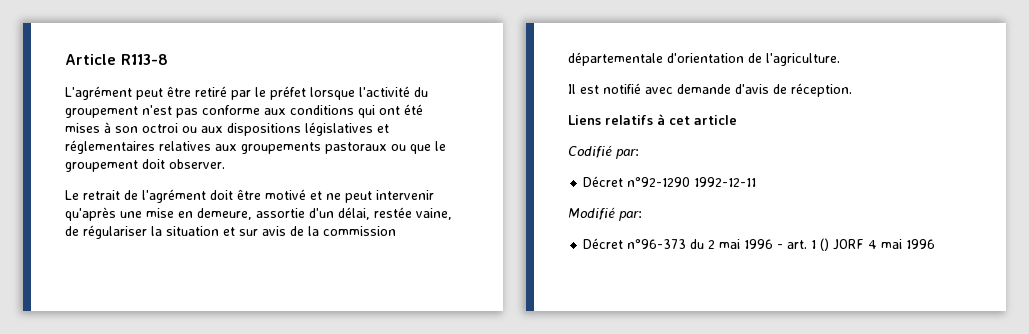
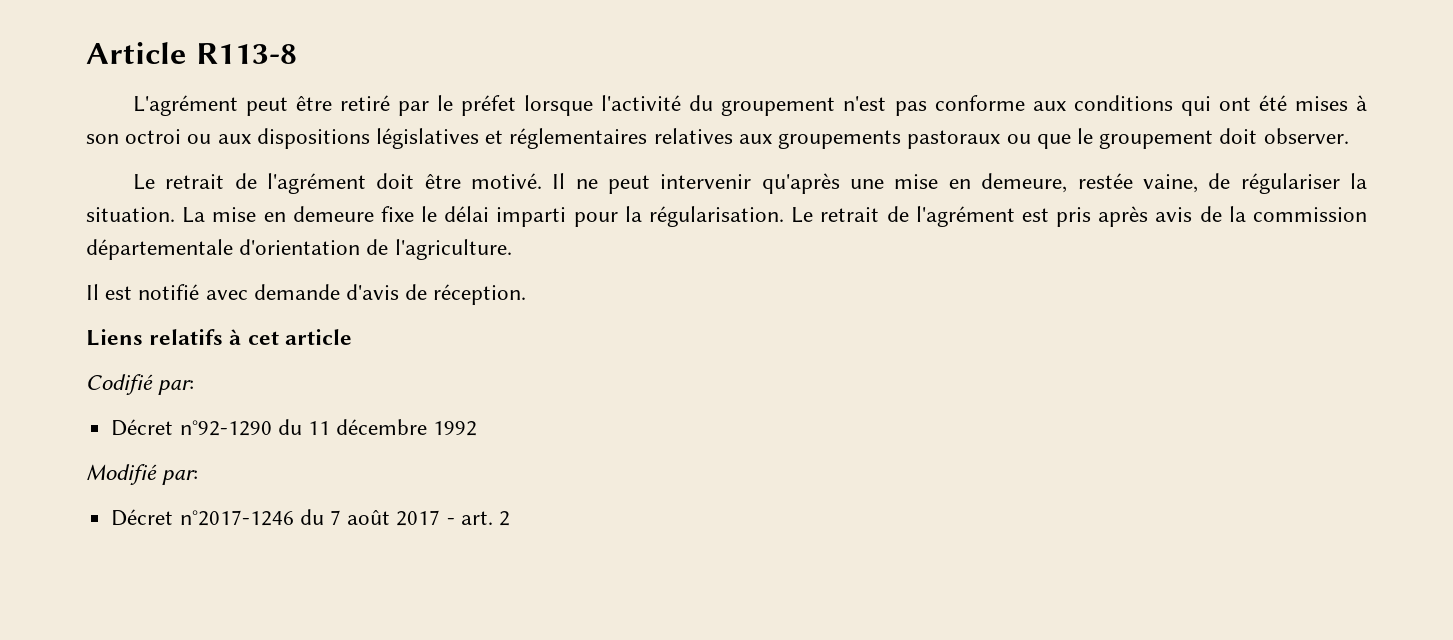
[265,189,322,200] motivé et -> [470,173,566,189] motivé. Il
[256,207,370,220] assortie d'un délai, -> (1068, 183) none
[166,226,258,236] situation et sur -> [86,206,1149,227] situation. La mise en demeure fixe le délai imparti pour la régularisation. Le retrait de l'agrément est pris après
[694,177,757,187] 1992-12-11 -> [277,419,478,436] du 11 décembre 1992
[627,238,936,251] n°96-373 du 2 mai 1996 - art. 1 () JORF 4 mai 1996 -> [179,509,510,526] n°2017-1246 du 7 août 2017 - art. 2

